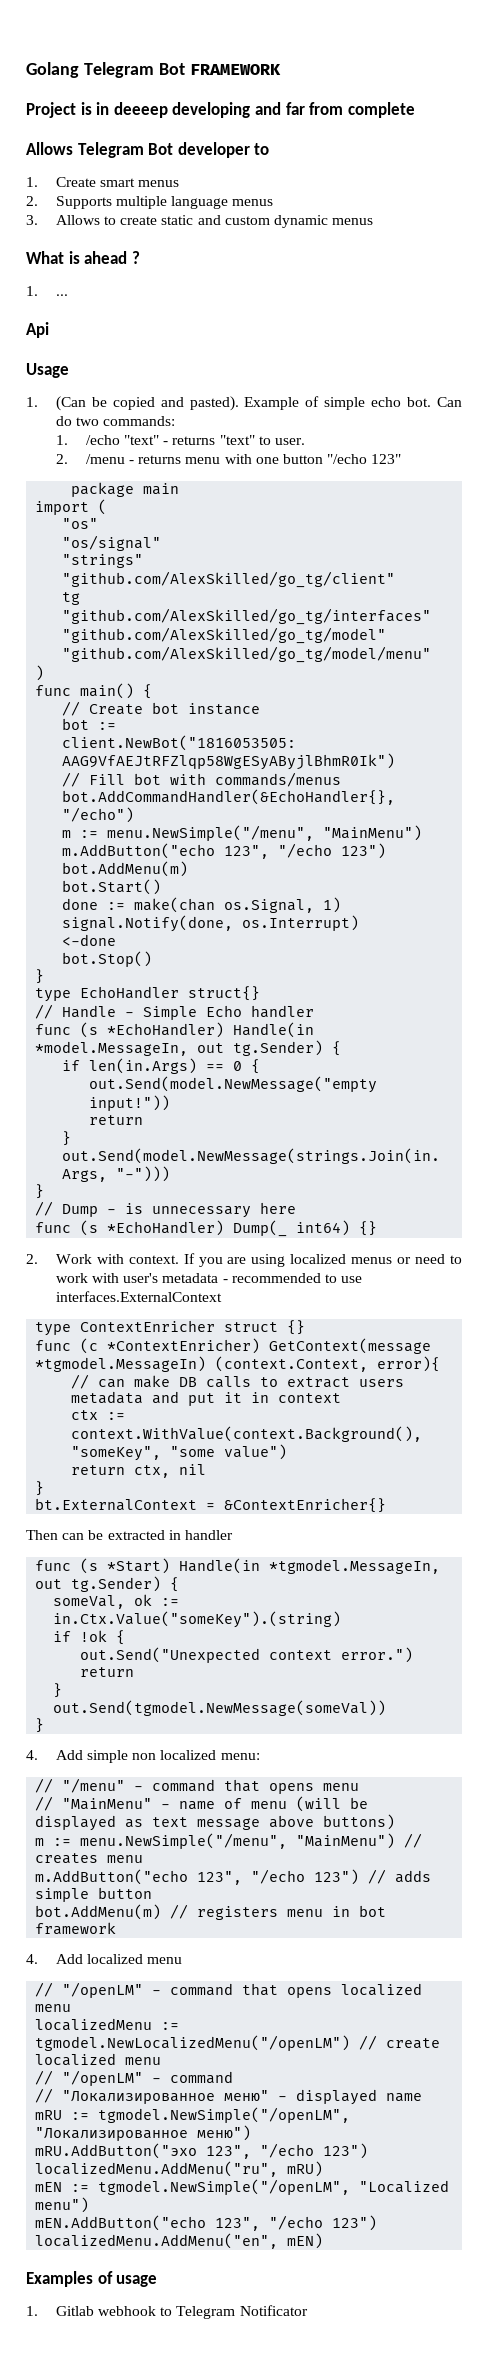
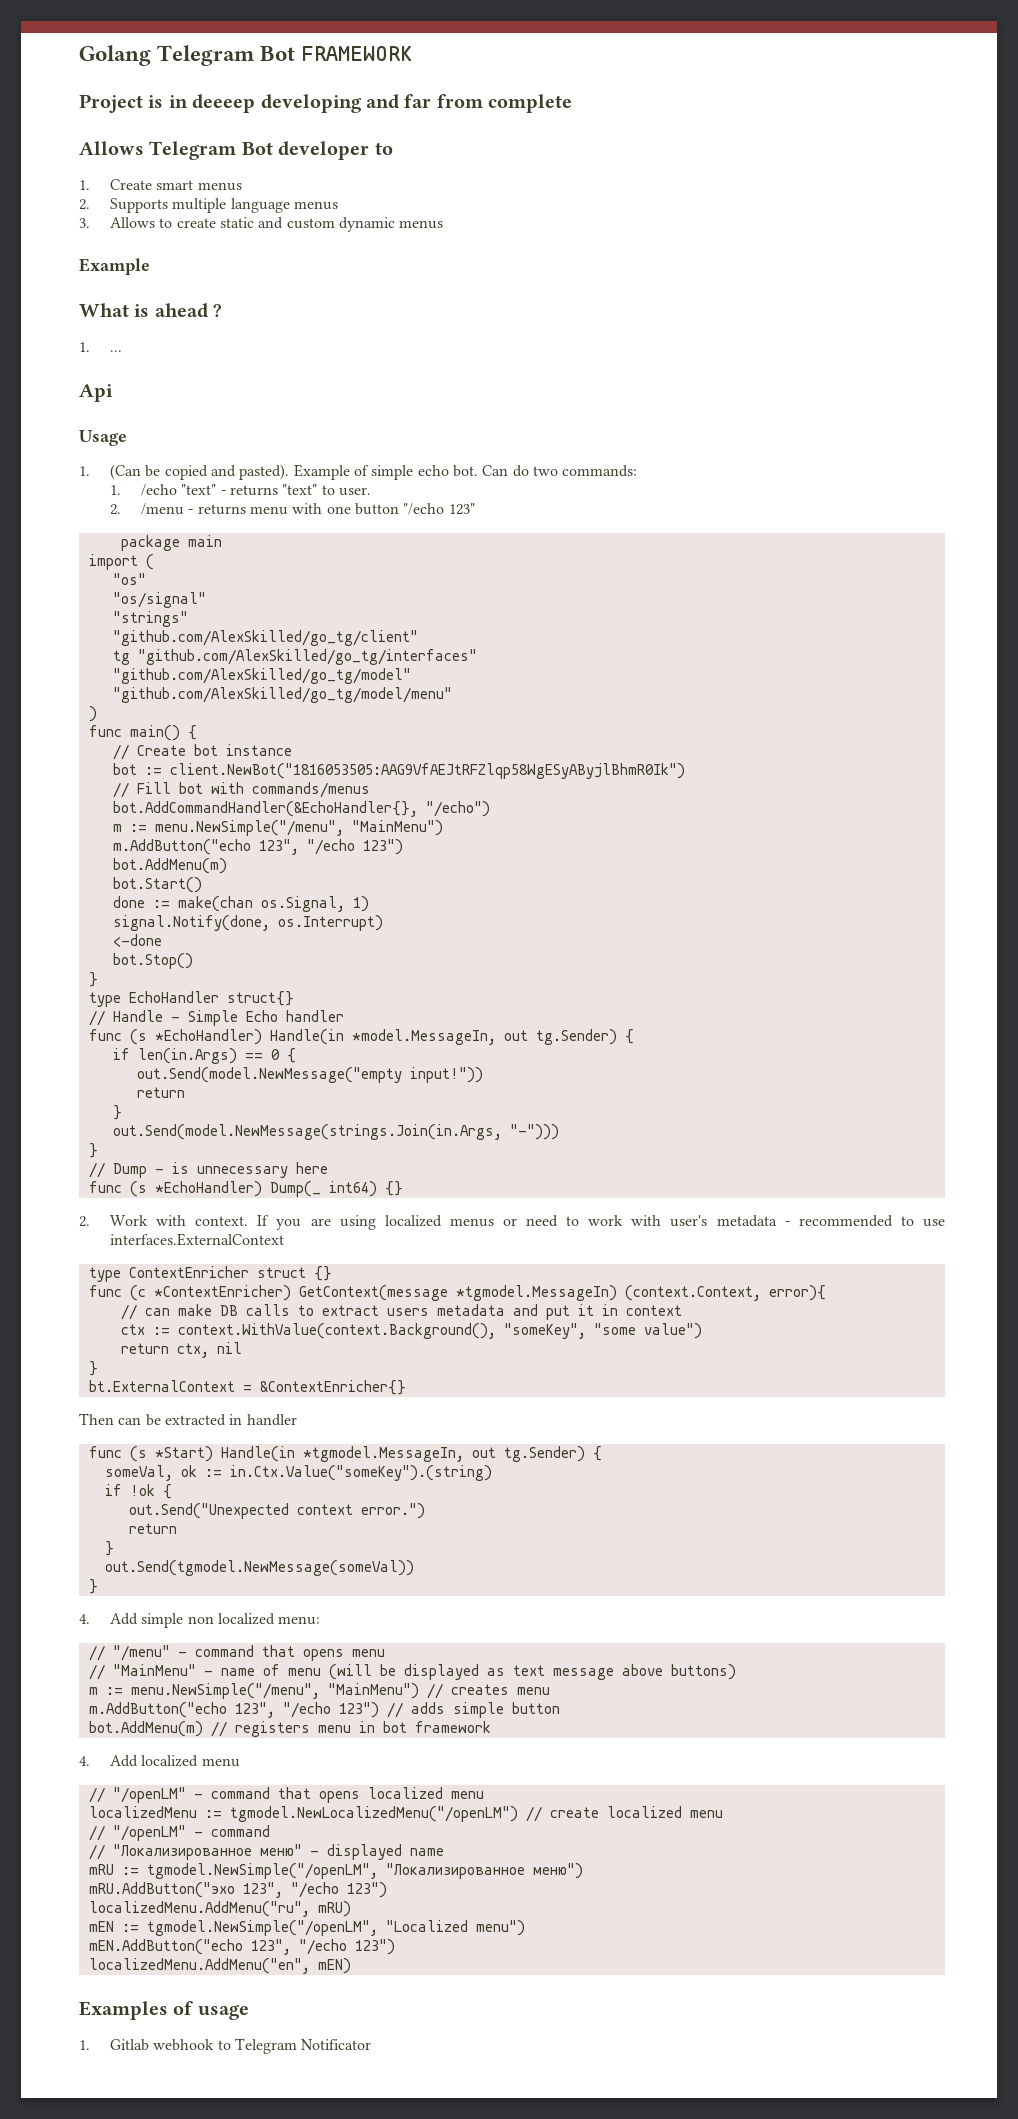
(374, 221) none -> [79,258,150,275] // Example

